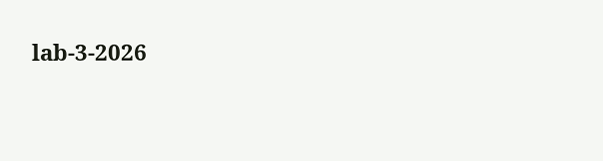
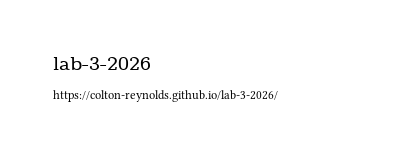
(147, 52) none -> [53,90,278,102] // https://colton-reynolds.github.io/lab-3-2026/

